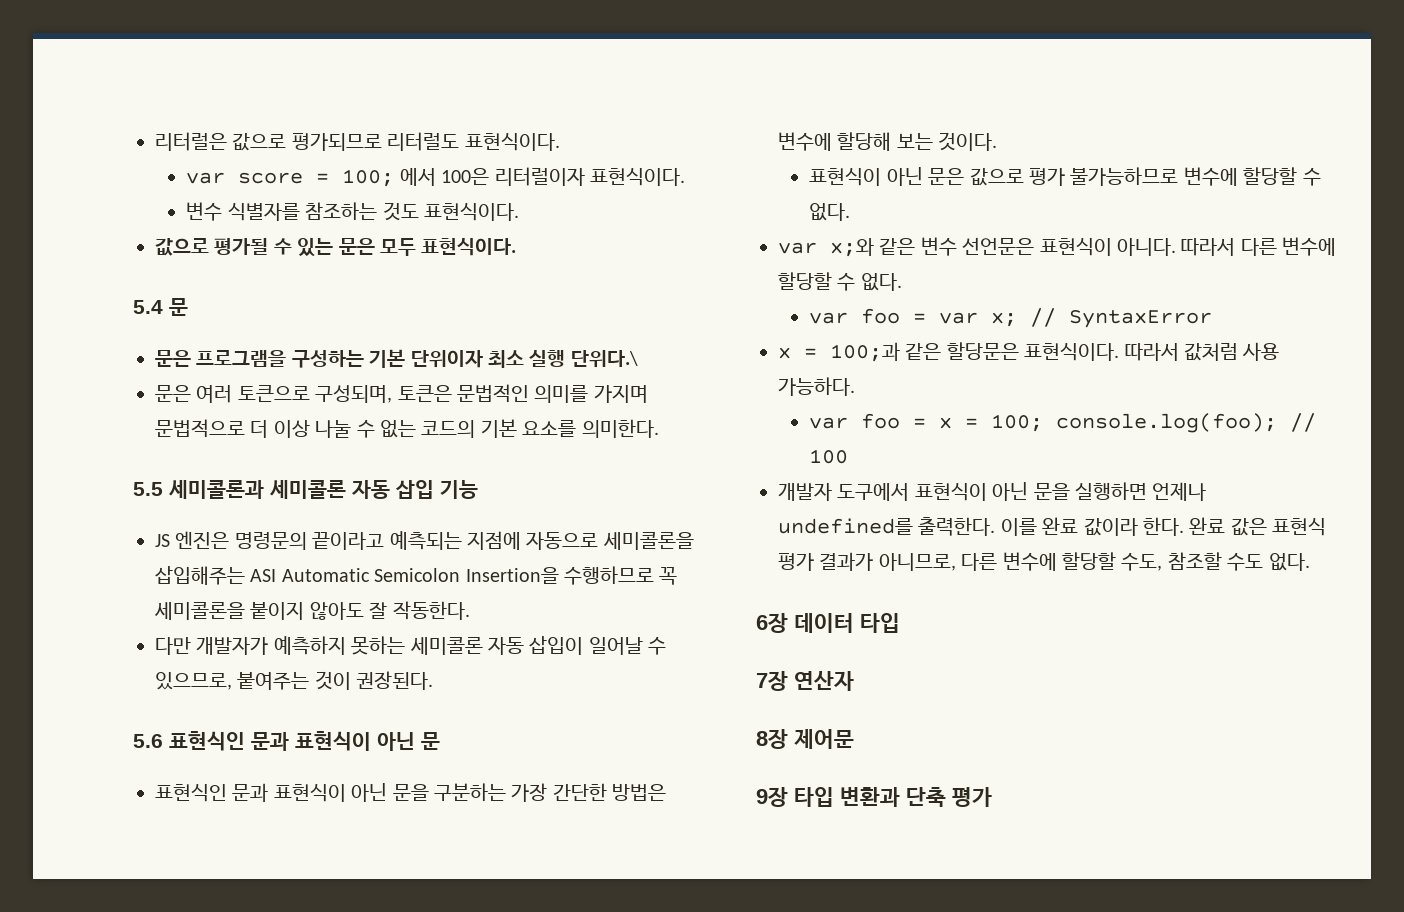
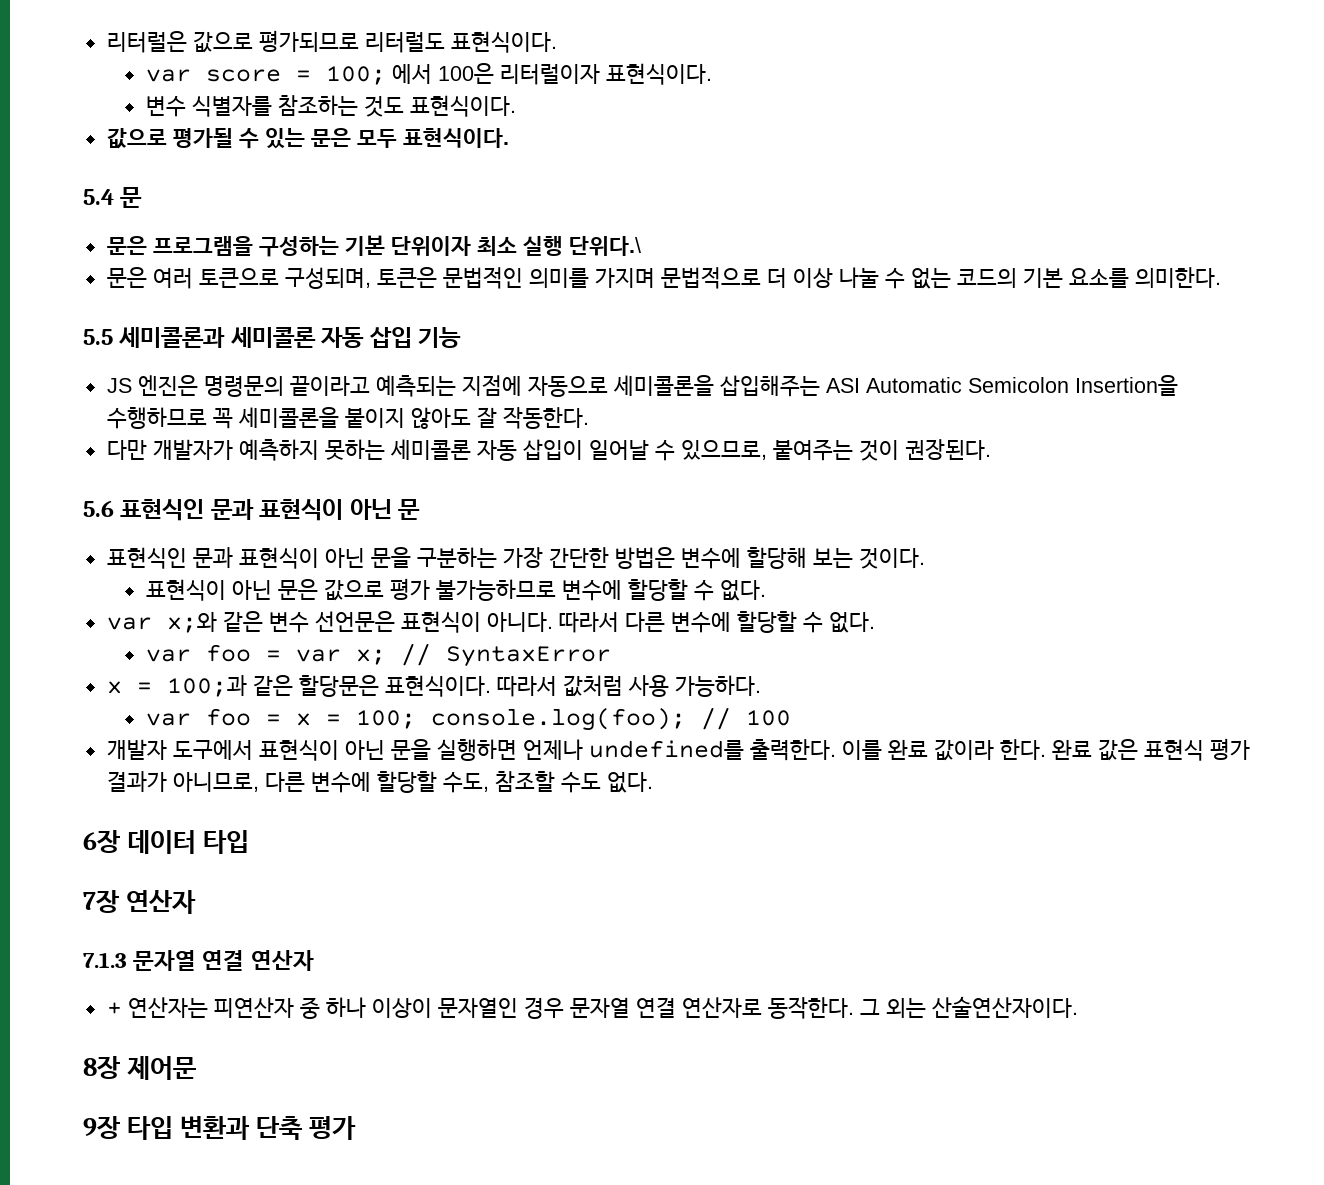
(854, 681) none -> [83,950,314,971] [106,996,1078,1019] // 7.1.3 문자열 연결 연산자 // + 연산자는 피연산자 중 하나 이상이 문자열인 경우 문자열 연결 연산자로 동작한다. 그 외는 산술연산자이다.

